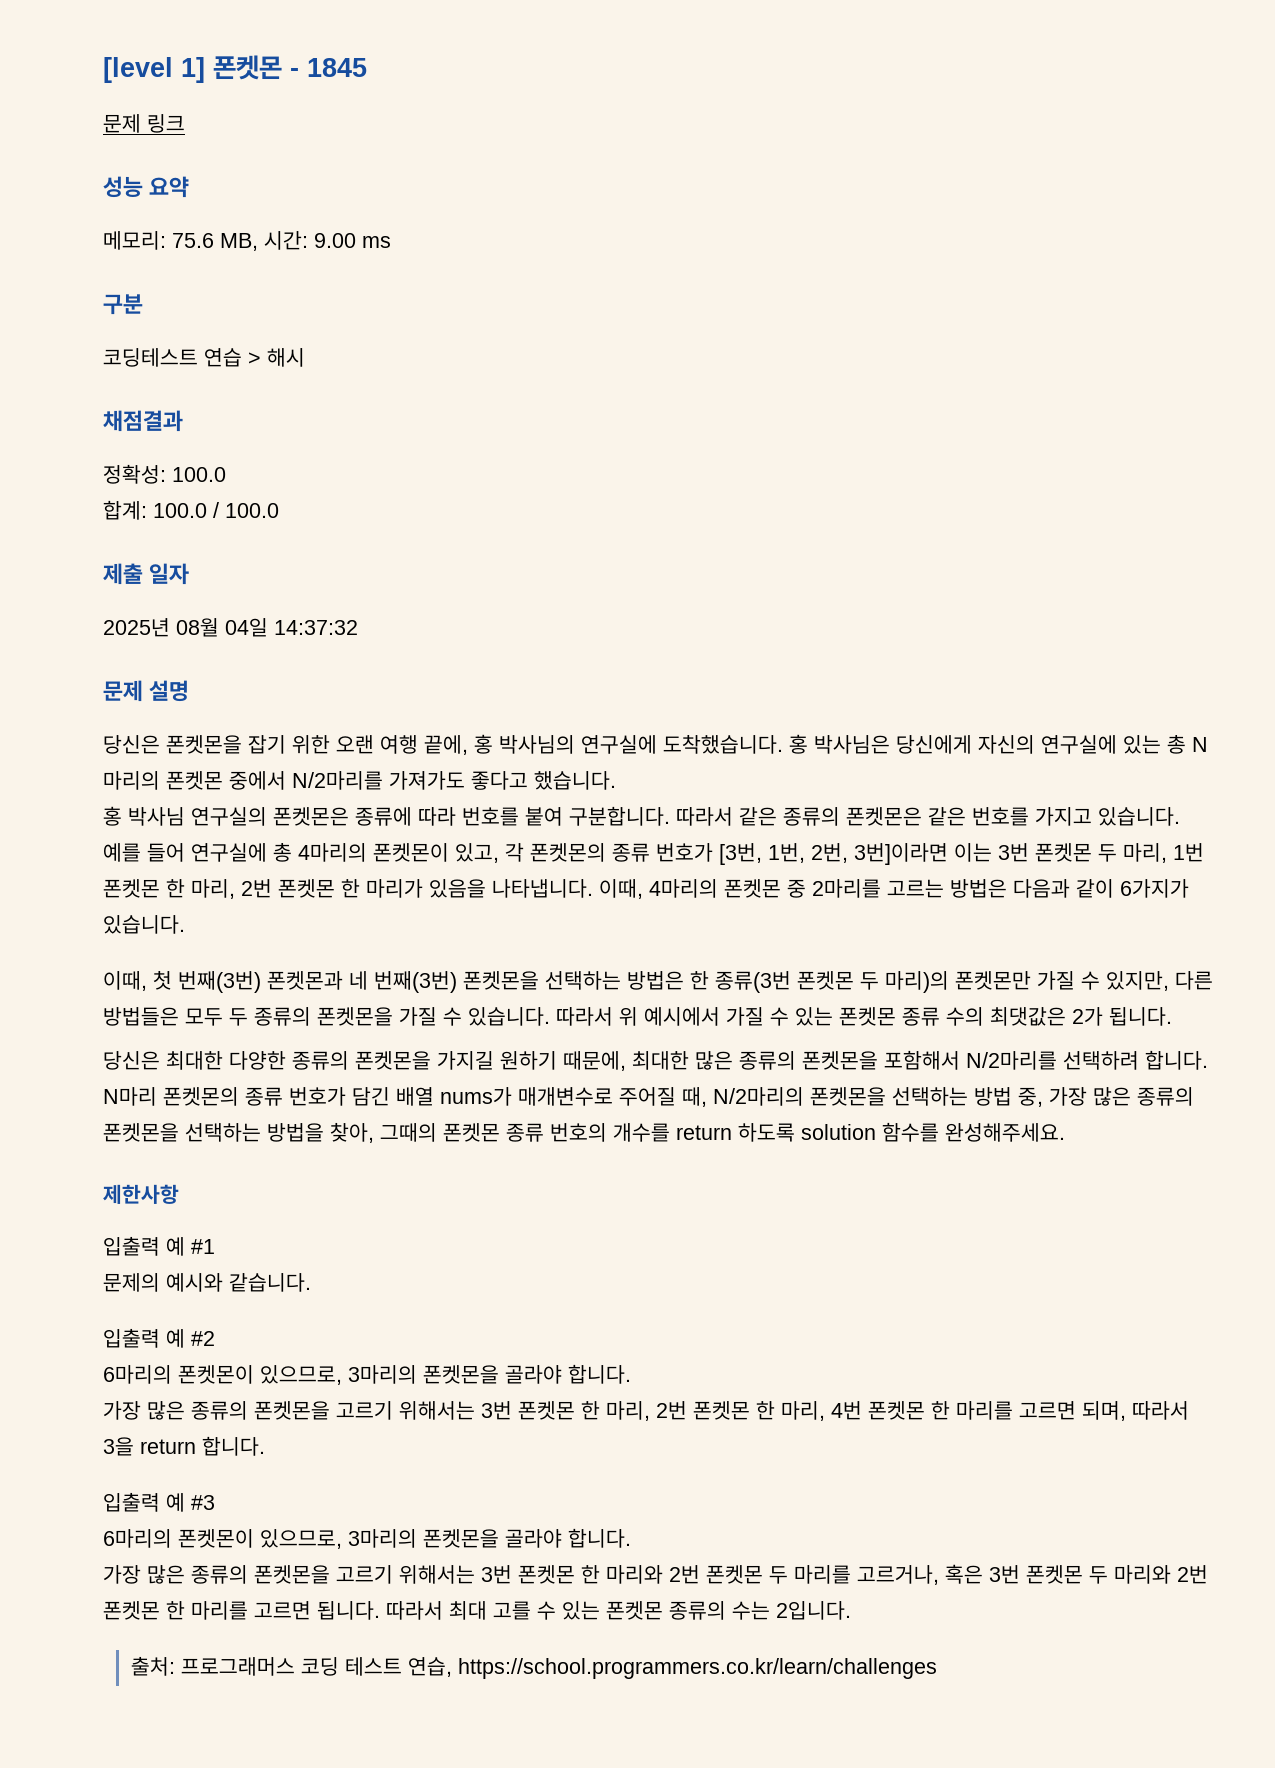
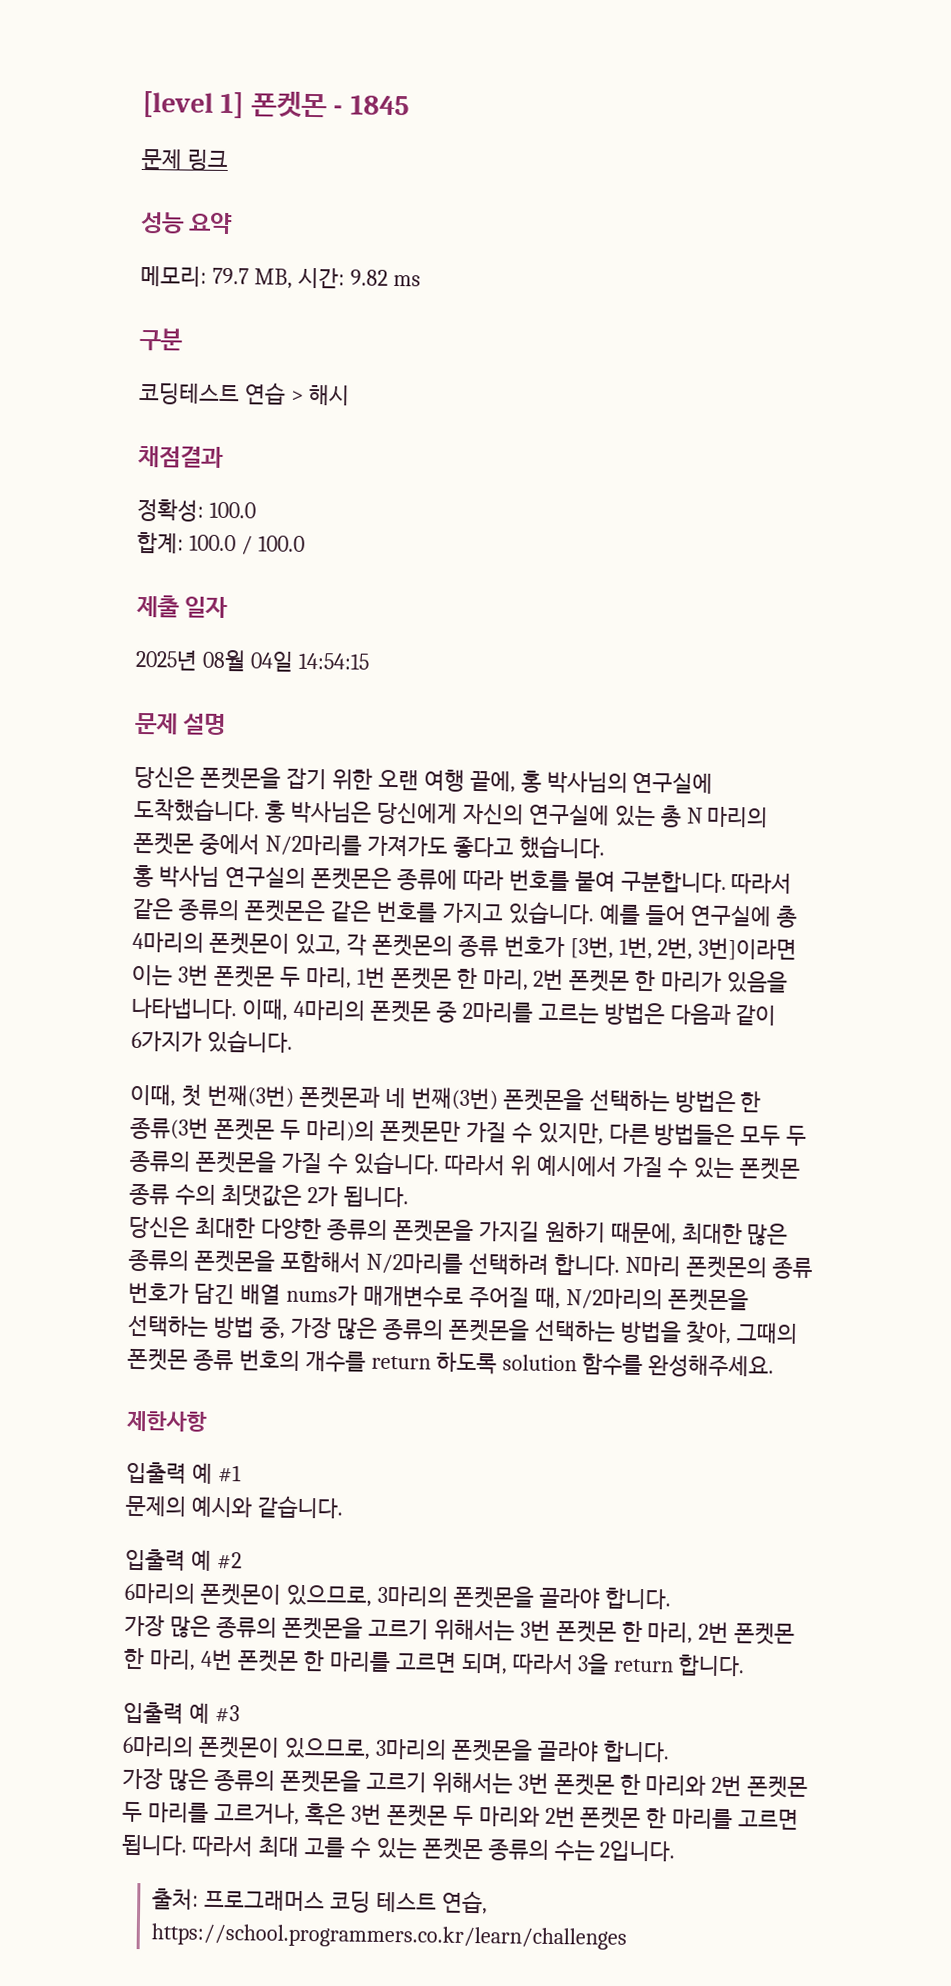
[172,233,214,248] 75.6 -> [211,267,249,285] 79.7
[314,233,356,248] 9.00 -> [349,269,388,286] 9.82
[274,620,358,635] 14:37:32 -> [297,652,370,670] 14:54:15

